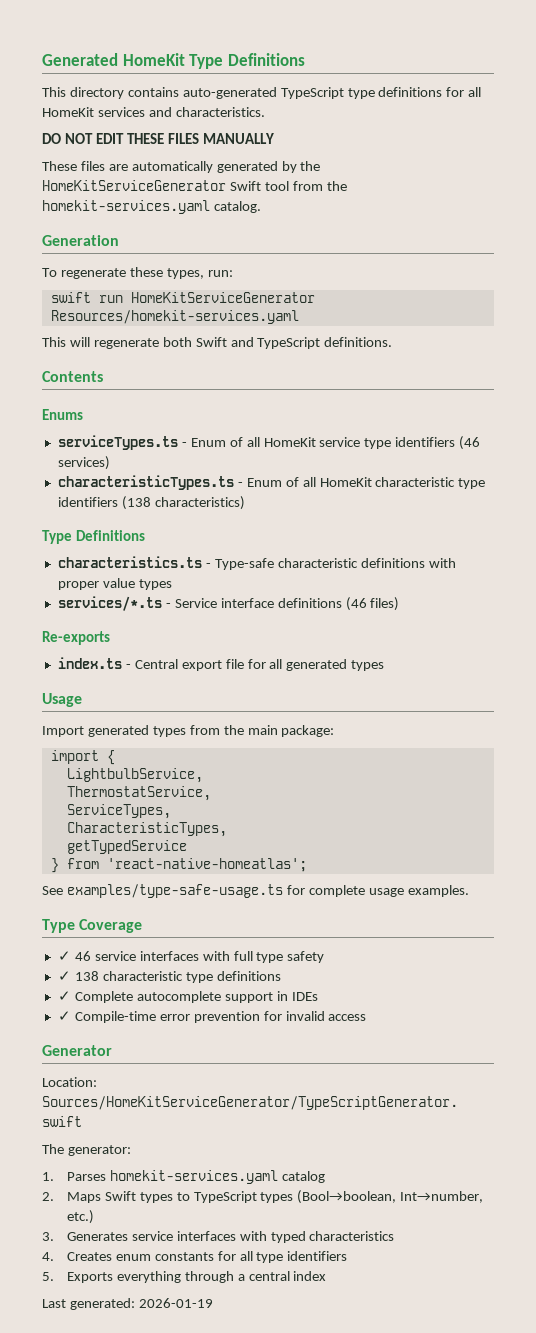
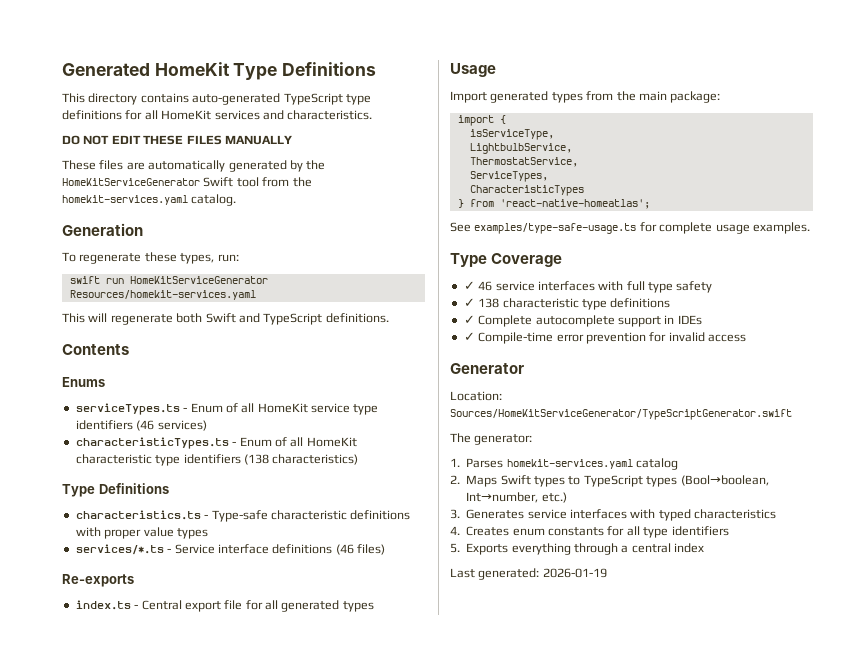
(115, 757) none -> [469,129,554,140] // isServiceType,
[66,822,227,837] [66,840,187,854] CharacteristicTypes, // getTypedService -> [469,185,584,196] CharacteristicTypes

